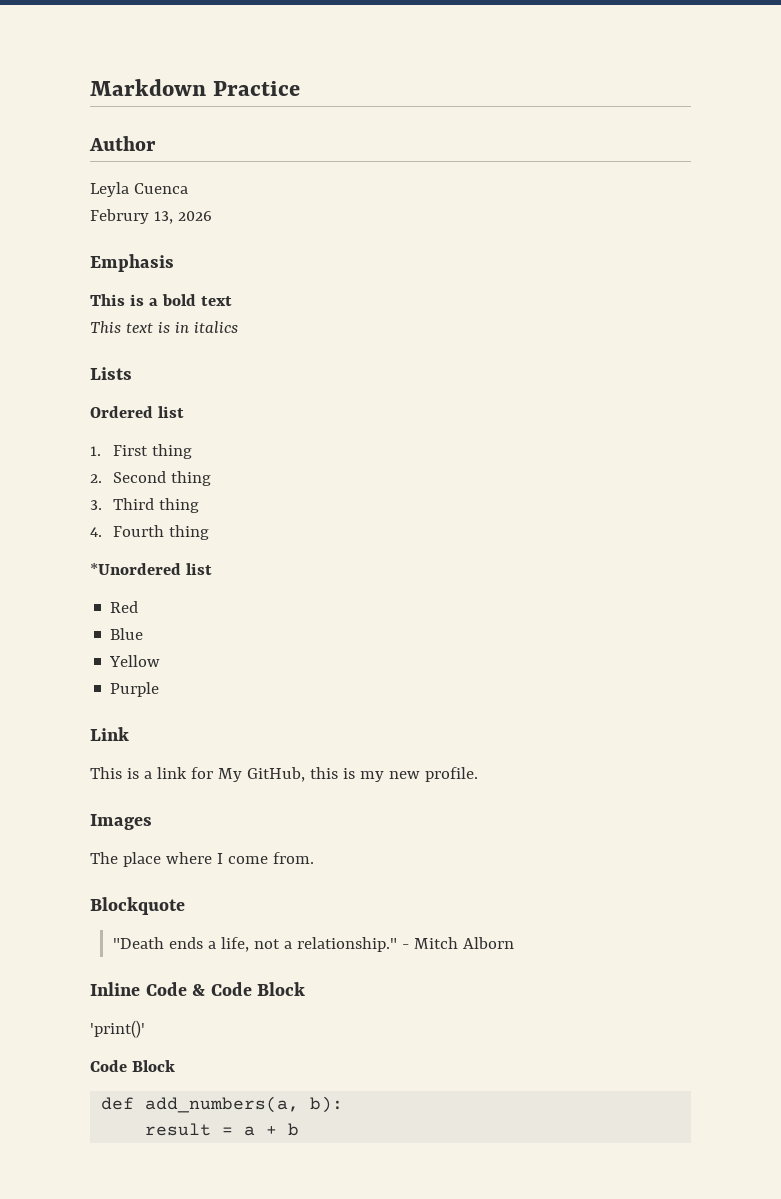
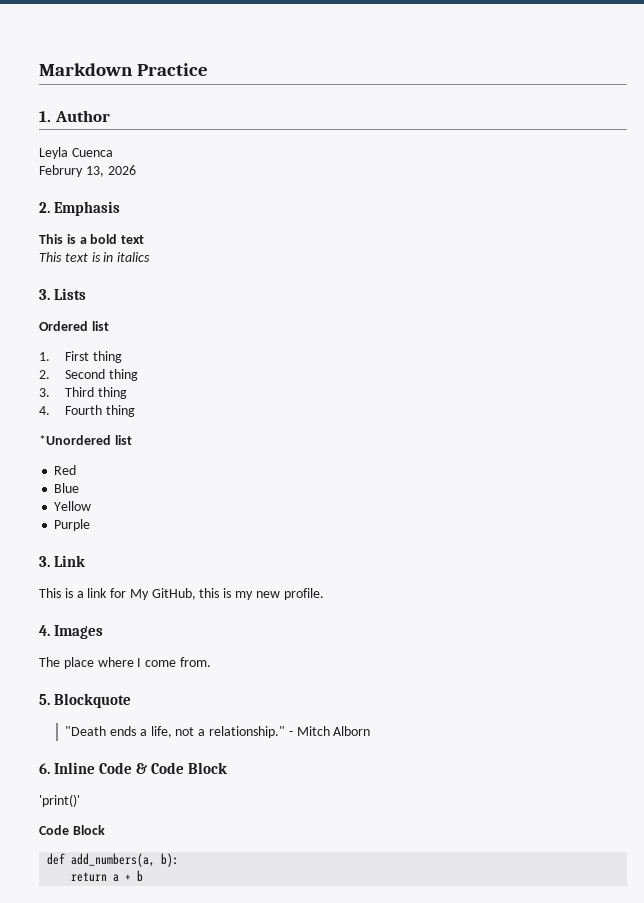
(301, 88) none -> [39,111,51,122] 1.
(212, 216) none -> [39,202,50,213] 2.
(238, 327) none -> [39,289,50,300] 3.
(160, 689) none -> [39,556,50,567] 3.
(478, 774) none -> [39,625,50,636] 4.
(314, 858) none -> [39,694,50,705] 5.
(515, 943) none -> [39,763,50,774] 6.
[145,1123,234,1136] result = -> [71,872,108,882] return

